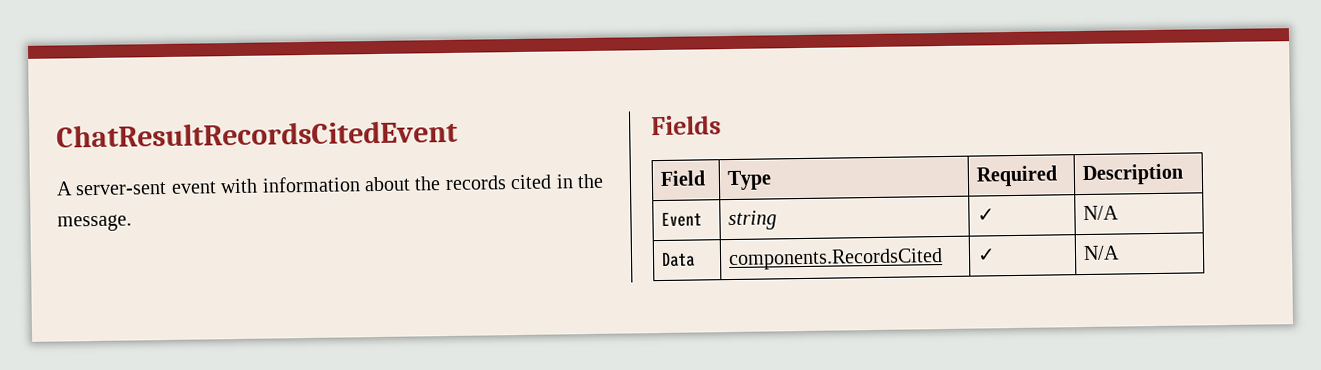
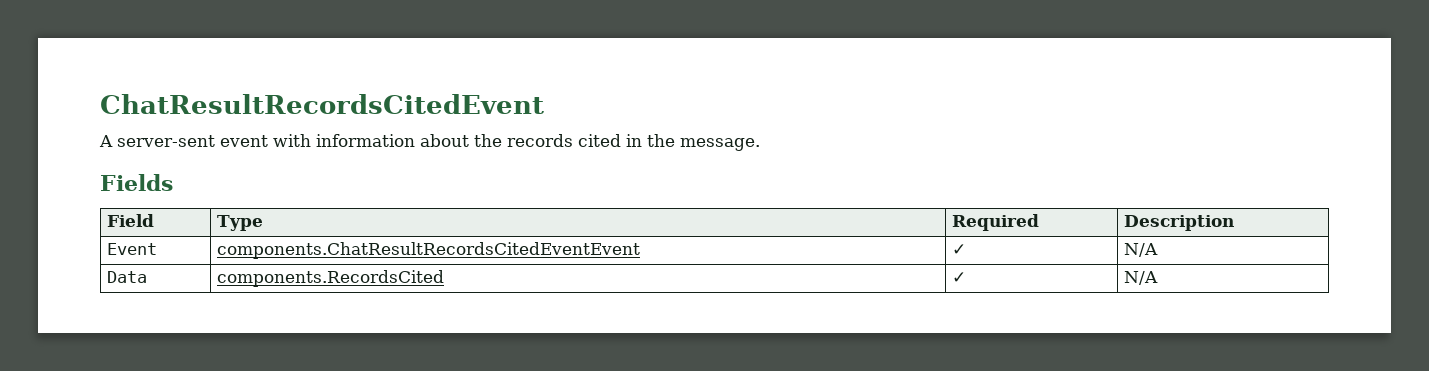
[728,210,778,231] string -> [217,242,641,259] components.ChatResultRecordsCitedEventEvent

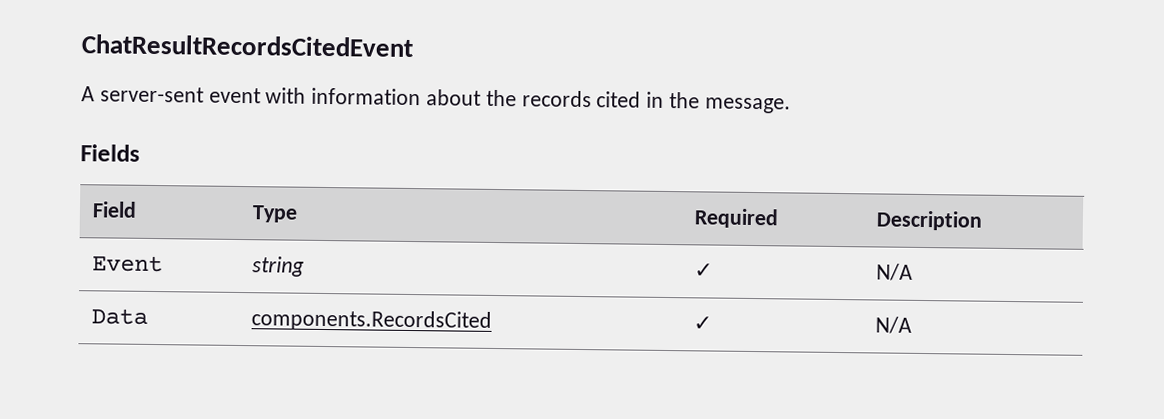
[217,242,641,259] components.ChatResultRecordsCitedEventEvent -> [252,256,306,277] string

